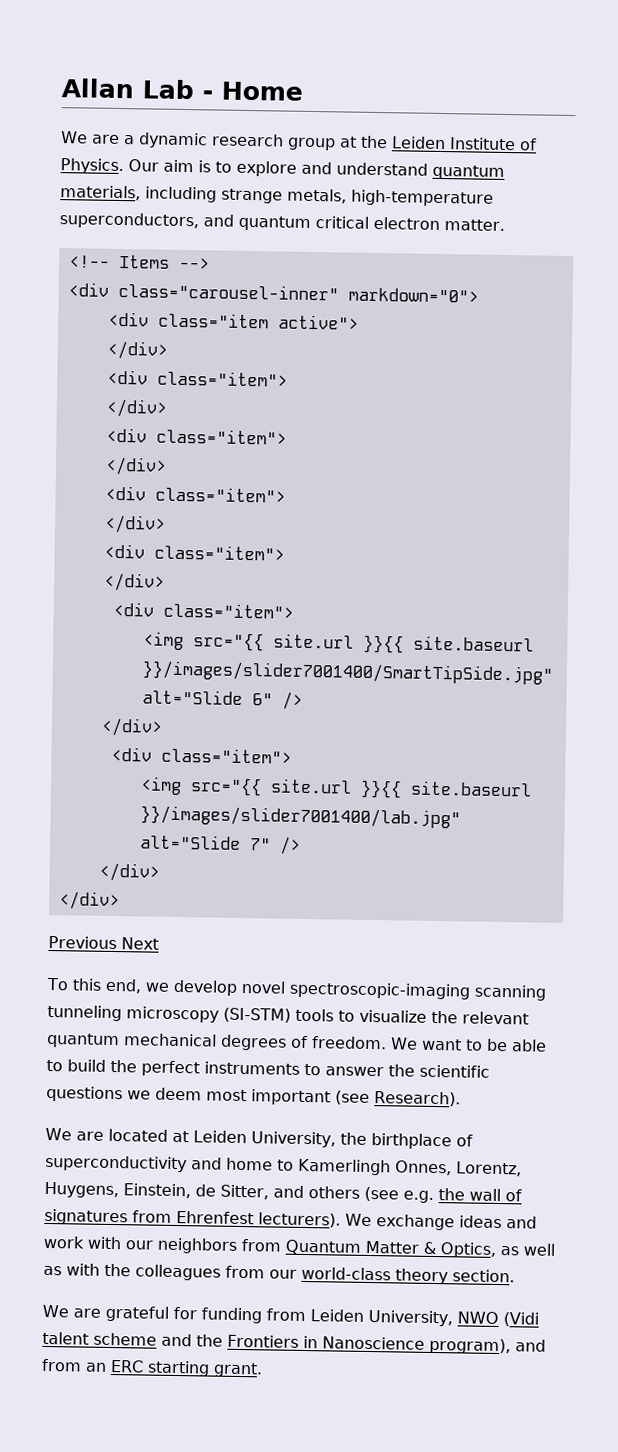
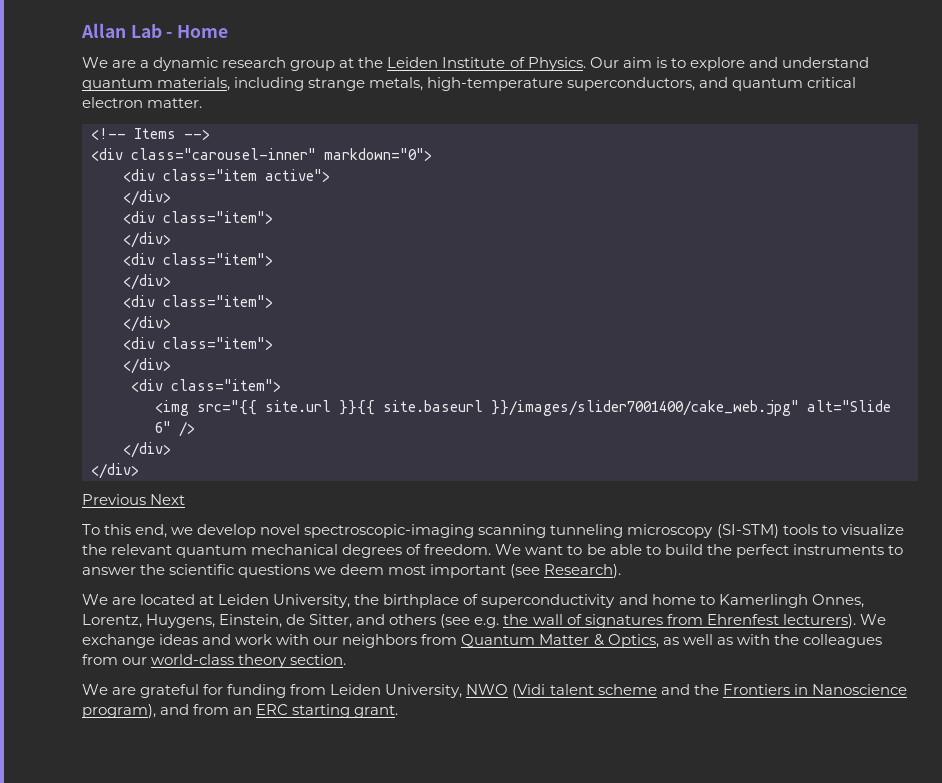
[141,660,553,685] }}/images/slider7001400/SmartTipSide.jpg" -> [491,400,799,416] }}/images/slider7001400/cake_web.jpg"
[110,746,292,764] [139,776,532,799] [139,805,461,829] [139,834,301,855] [98,862,160,882] // <div class="item"> // <img src="{{ site.url }}{{ site.baseurl }}/images/slider7001400/lab.jpg" alt="Slide 7" /> // </div> -> (171, 450) none

